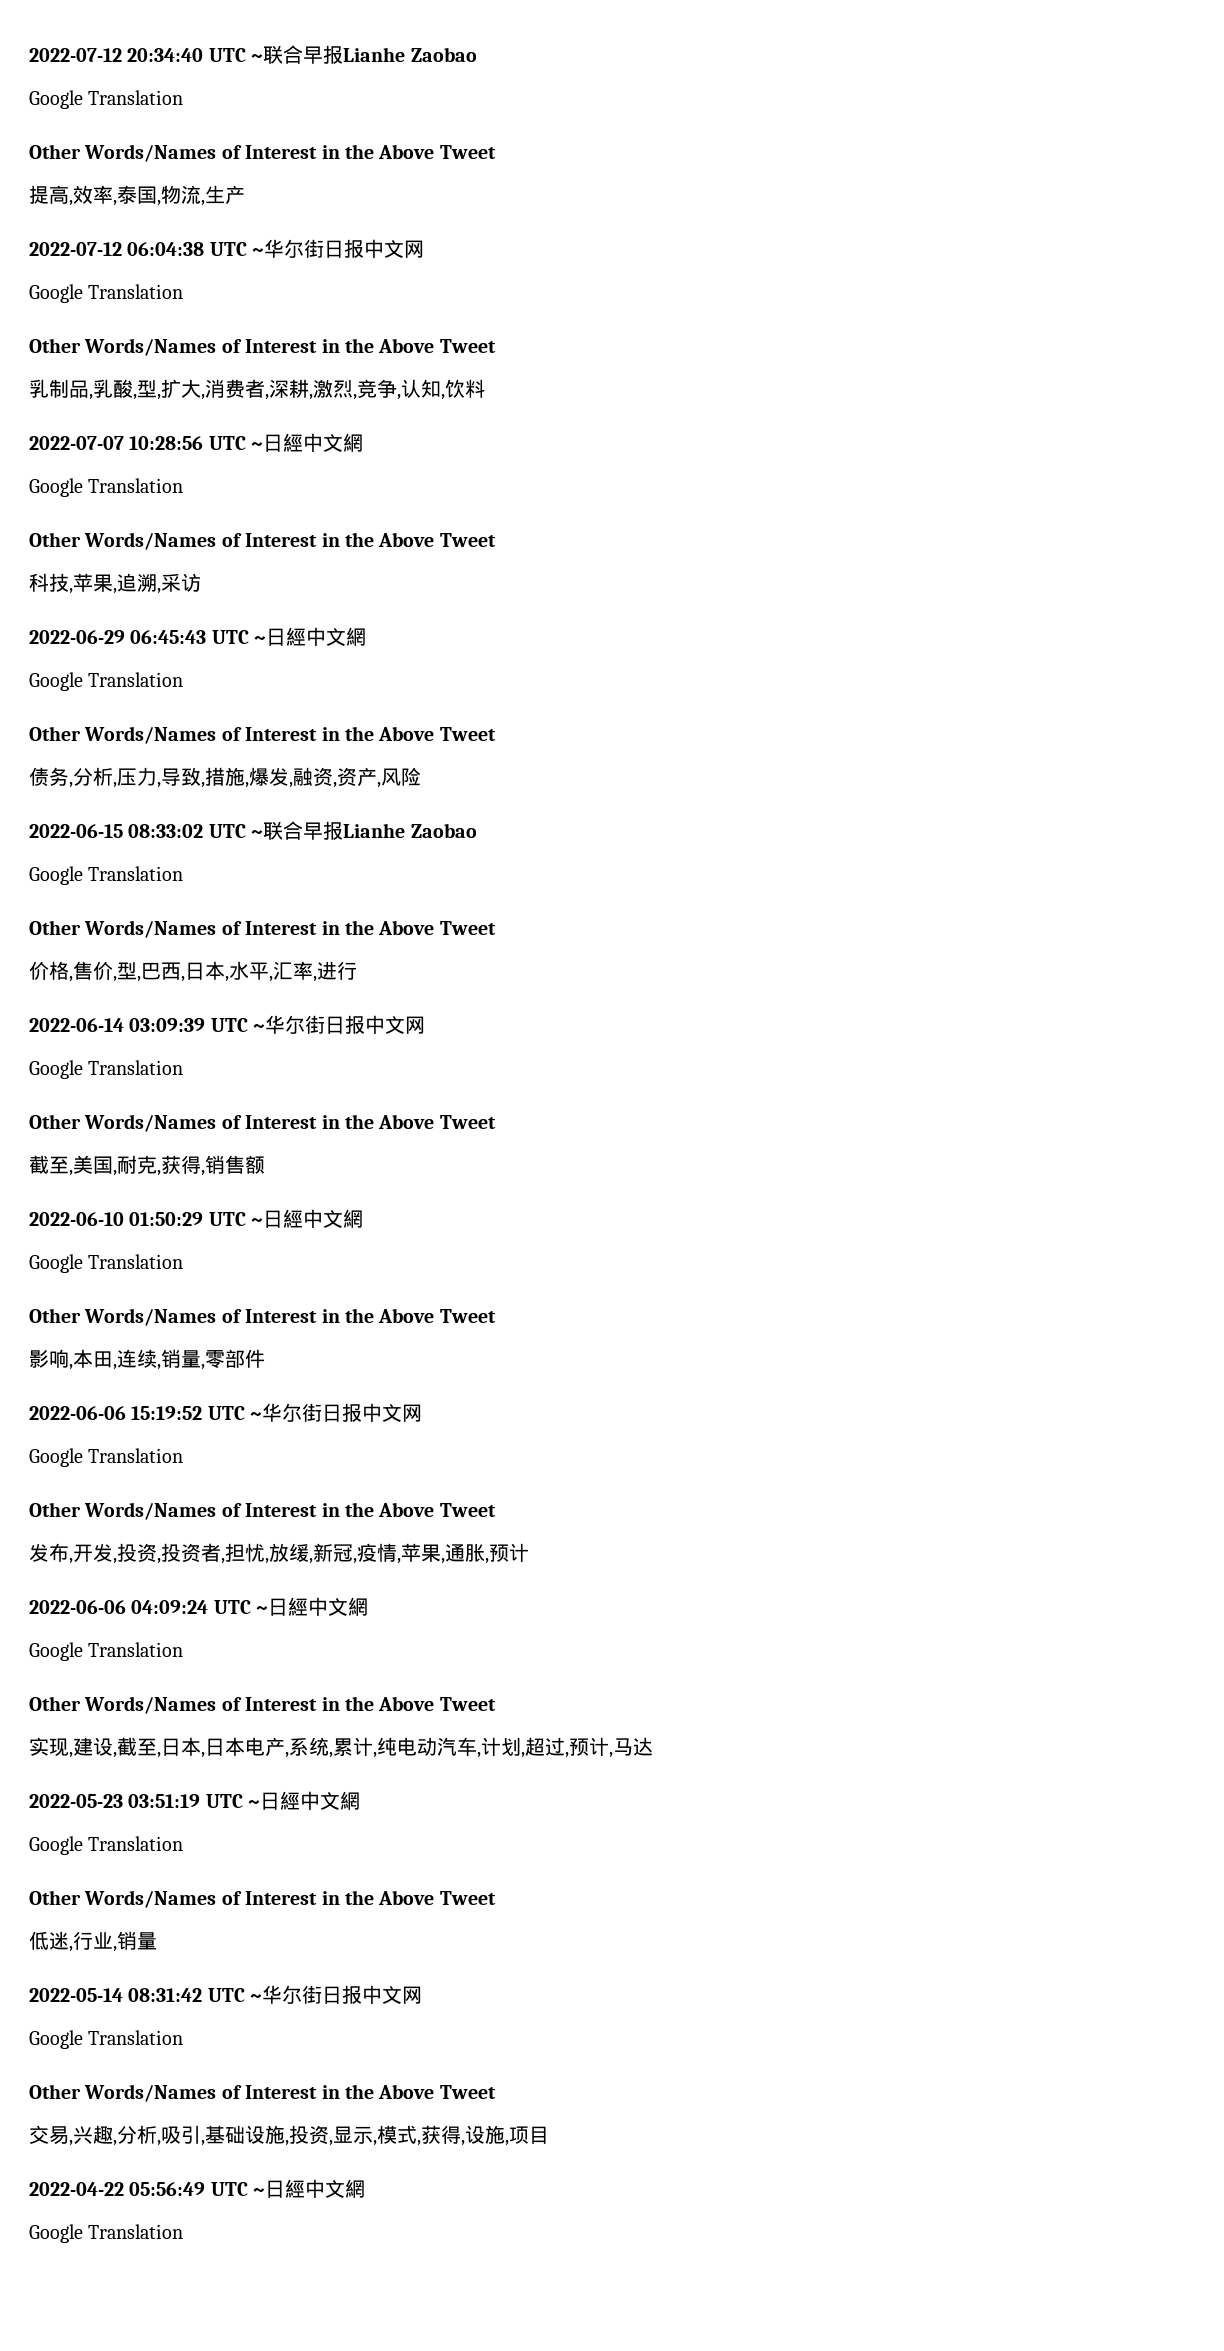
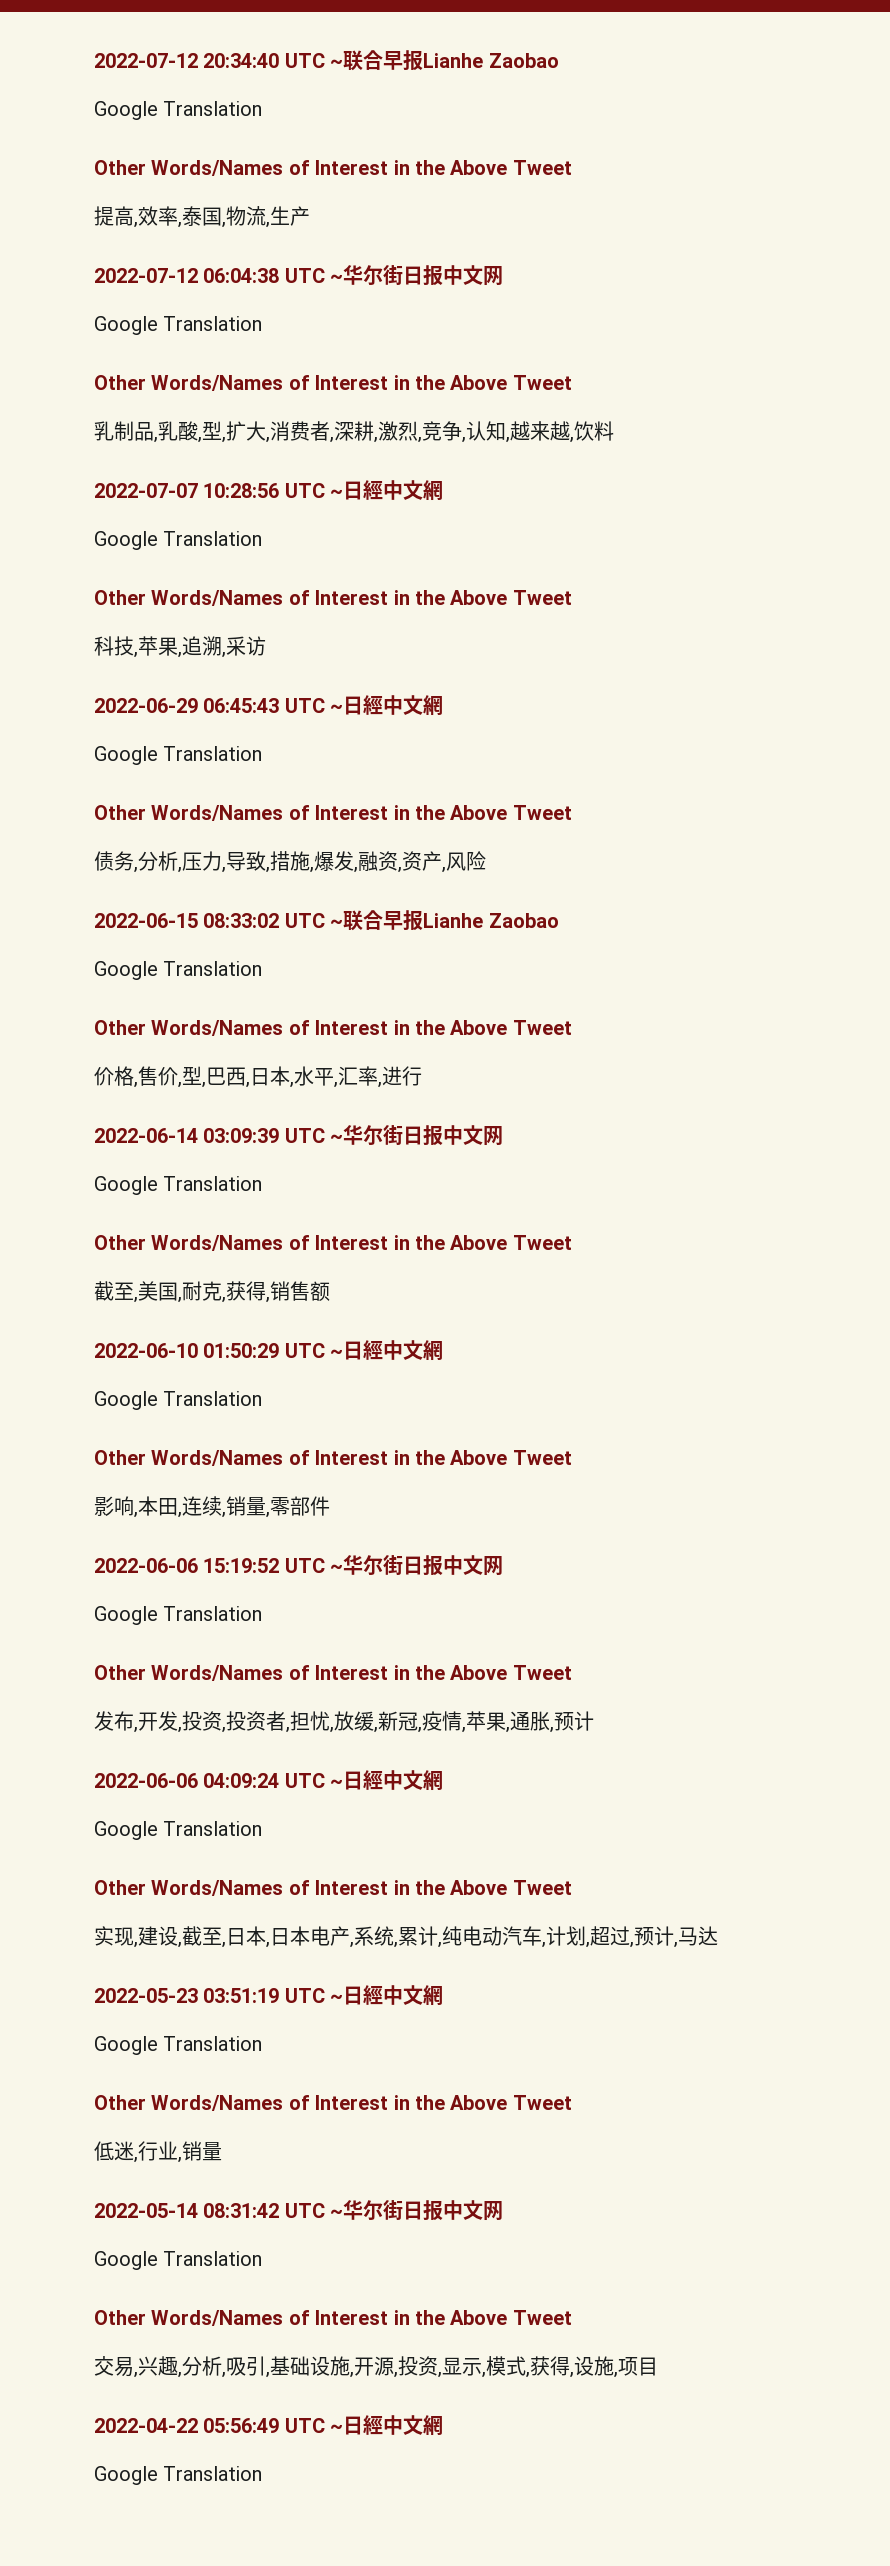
(445, 397) none -> [510,421,574,443] 越来越,
(289, 2143) none -> [354,2356,398,2378] 开源,

